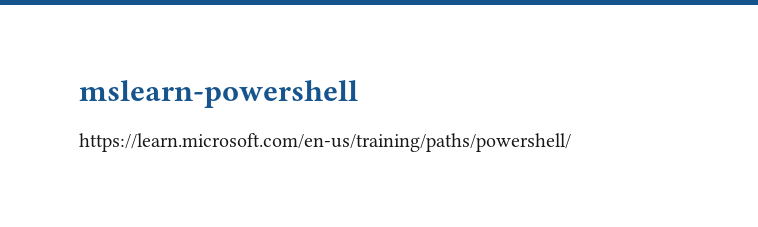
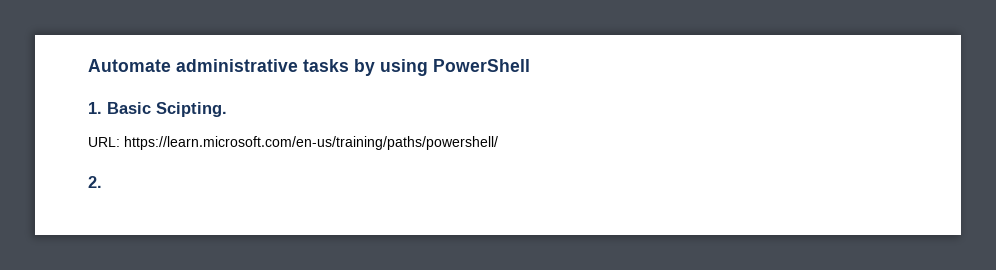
[79,80,358,108] mslearn-powershell // -> [88,59,530,76] [88,102,227,117] [88,137,120,147] Automate administrative tasks by using PowerShell // 1. Basic Scipting. // URL:
(571, 142) none -> [88,176,102,188] // 2.

